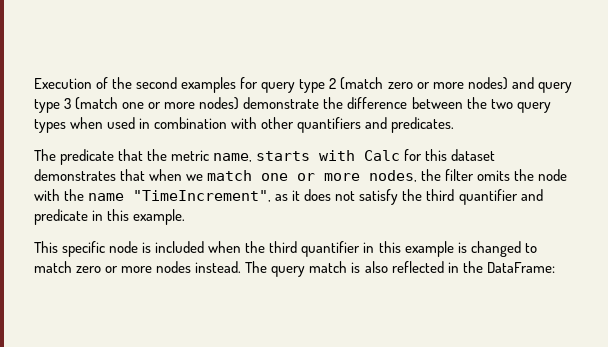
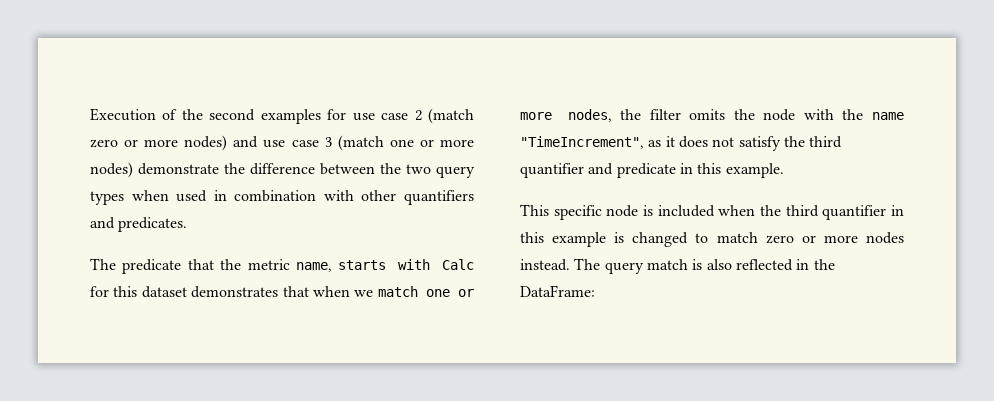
[261,79,326,93] query type -> [352,113,409,121] use case
[537,82,572,93] [34,99,60,113] query type -> [263,140,319,148] use case

